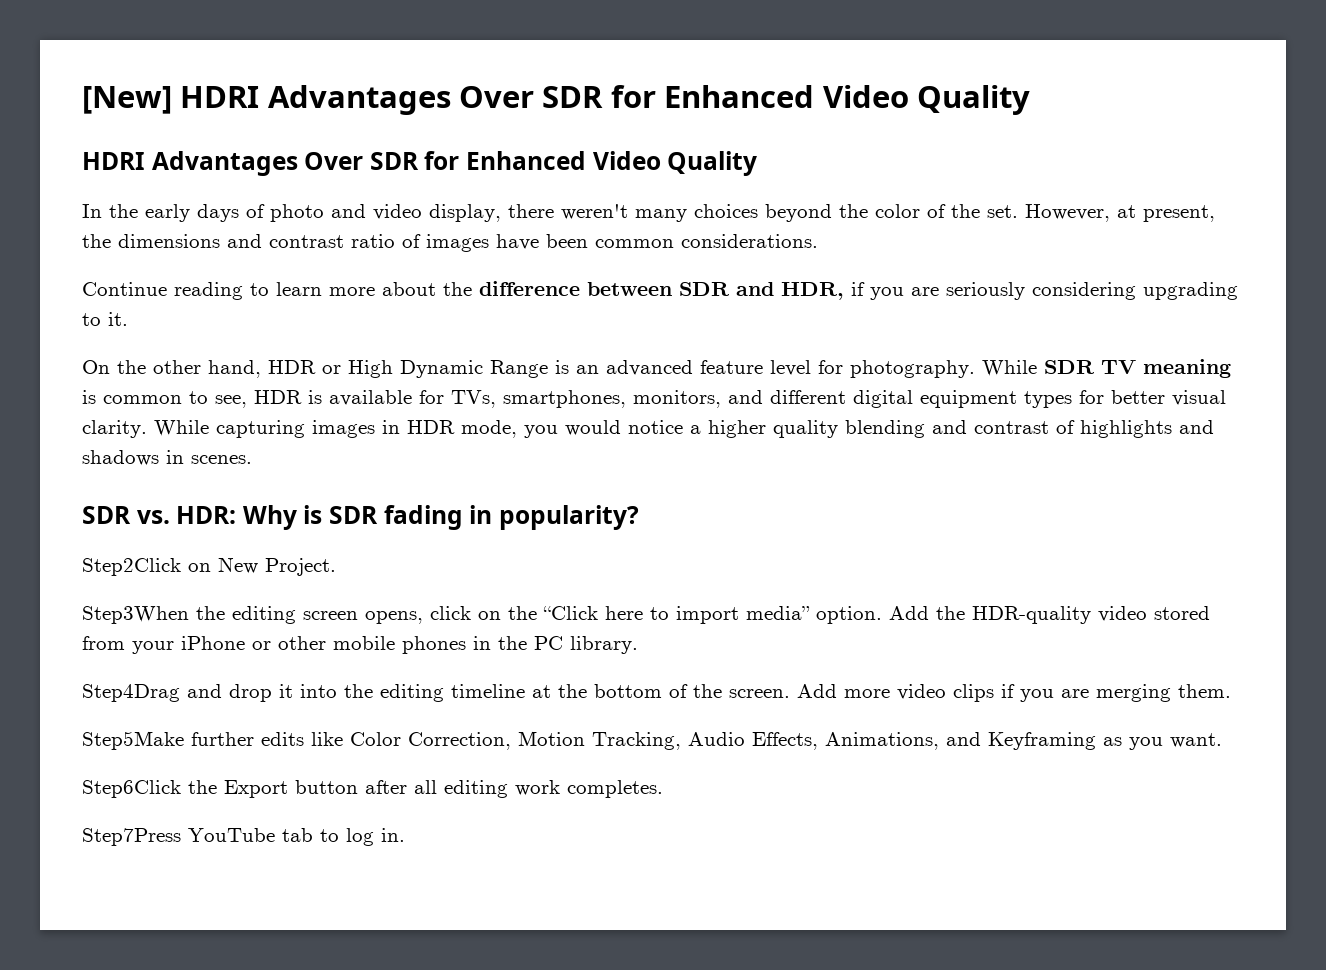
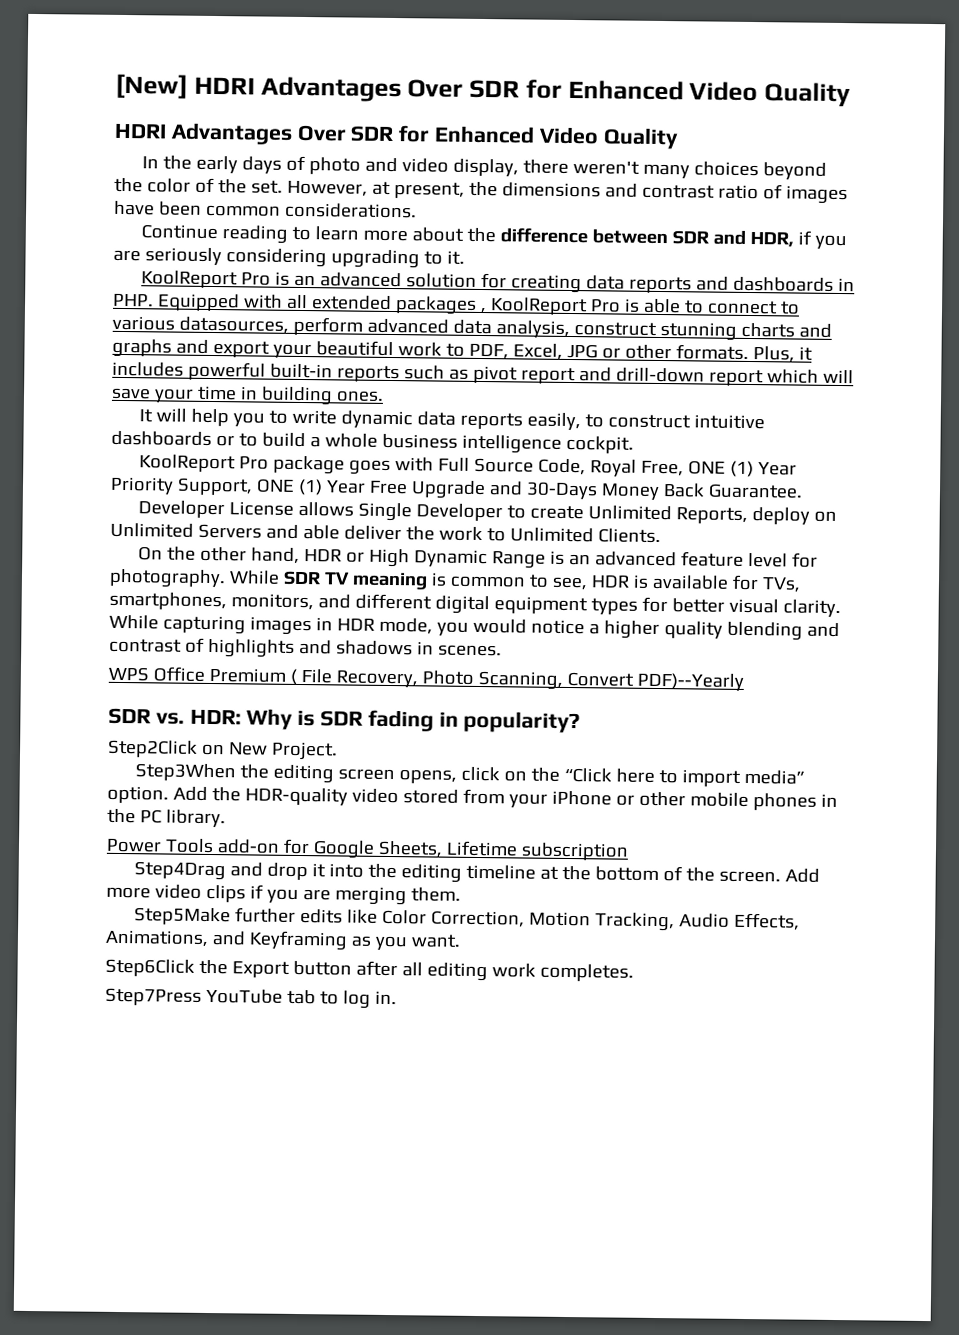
(128, 319) none -> [141,270,855,294] [113,293,800,316] [112,315,832,341] [112,338,813,363] [112,361,854,387] [111,385,384,406] [139,408,765,431] [111,430,634,454] [139,454,797,478] [110,476,803,500] [138,500,837,525] [110,522,661,544] // KoolReport Pro is an advanced solution for creating data reports and dashboards in PHP. Equipped with all extended packages , KoolReport Pro is able to connect to various datasources, perform advanced data analysis, construct stunning charts and graphs and export your beautiful work to PDF, Excel, JPG or other formats. Plus, it includes powerful built-in reports such as pivot report and drill-down report which will save your time in building ones. // It will help you to write dynamic data reports easily, to construct intuitive dashboards or to build a whole business intelligence cockpit. // KoolReport Pro package goes with Full Source Code, Royal Free, ONE (1) Year Priority Support, ONE (1) Year Free Upgrade and 30-Days Money Back Guarantee. // Developer License allows Single Developer to create Unlimited Reports, deploy on Unlimited Servers and able deliver the work to Unlimited Clients.
(252, 459) none -> [108,666,744,691] // WPS Office Premium ( File Recovery, Photo Scanning, Convert PDF)--Yearly
(638, 645) none -> [106,838,629,861] // Power Tools add-on for Google Sheets, Lifetime subscription

